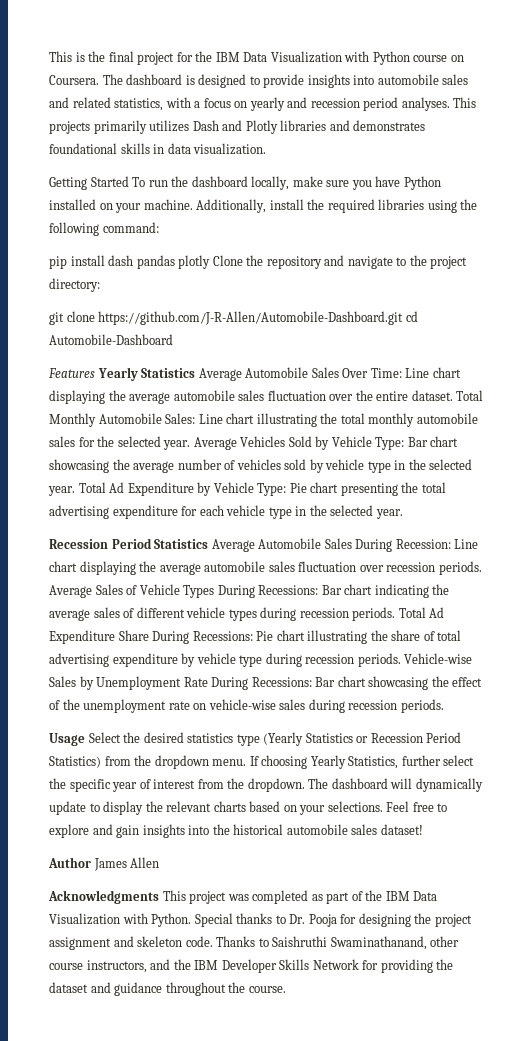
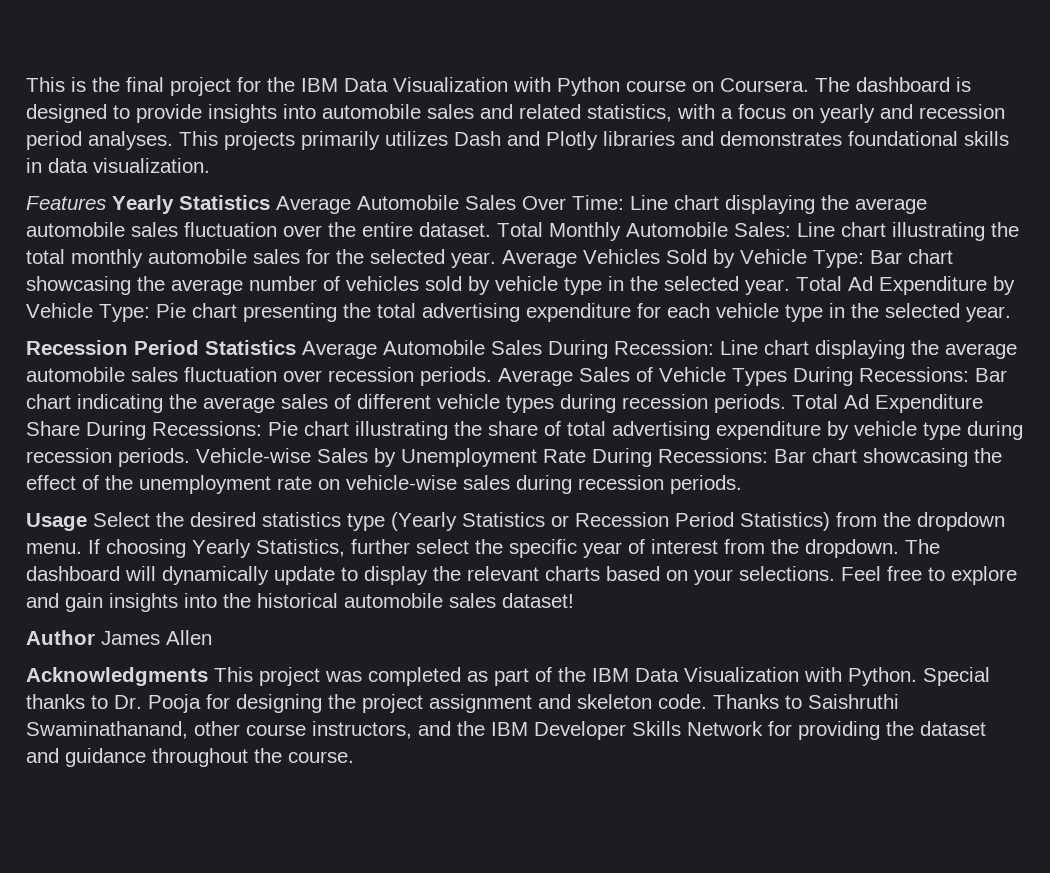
[49,176,441,190] [49,199,478,213] [49,222,159,236] [49,255,468,269] [49,278,100,292] [49,311,418,325] [49,334,173,345] // Getting Started To run the dashboard locally, make sure you have Python installed on your machine. Additionally, install the required libraries using the following command: // pip install dash pandas plotly Clone the repository and navigate to the project directory: // git clone https://github.com/J-R-Allen/Automobile-Dashboard.git cd Automobile-Dashboard -> (210, 165) none

